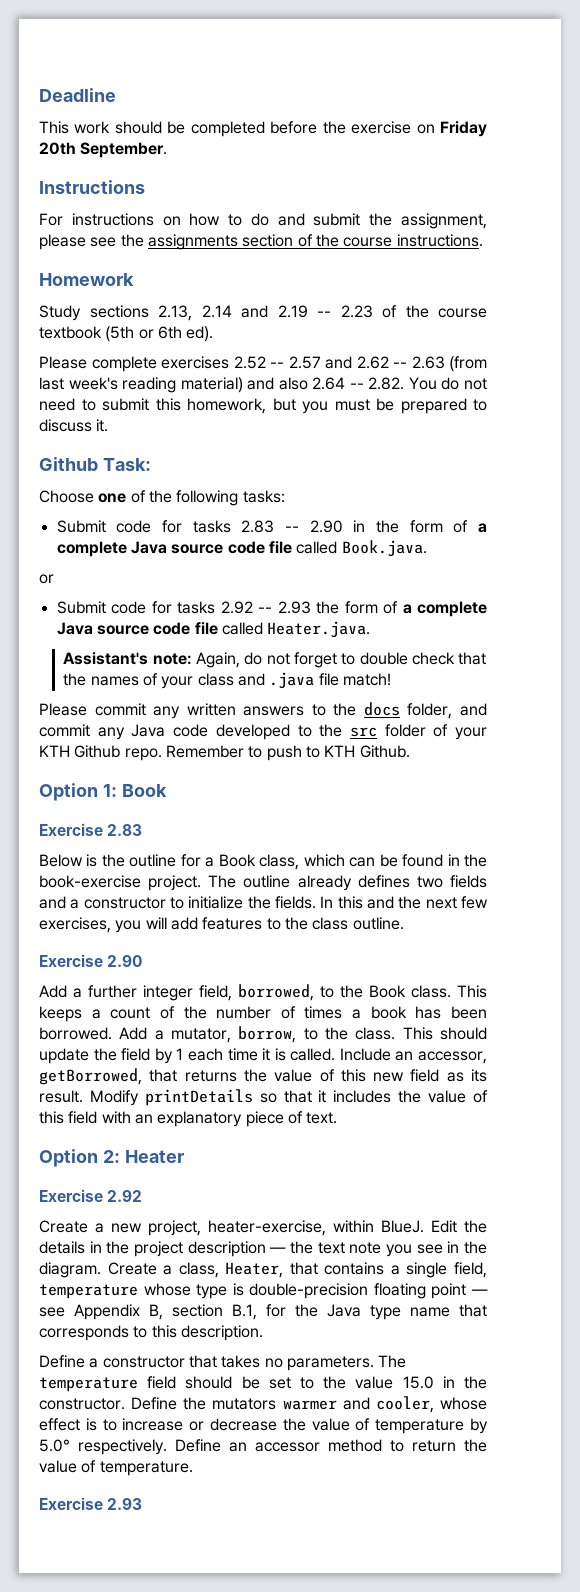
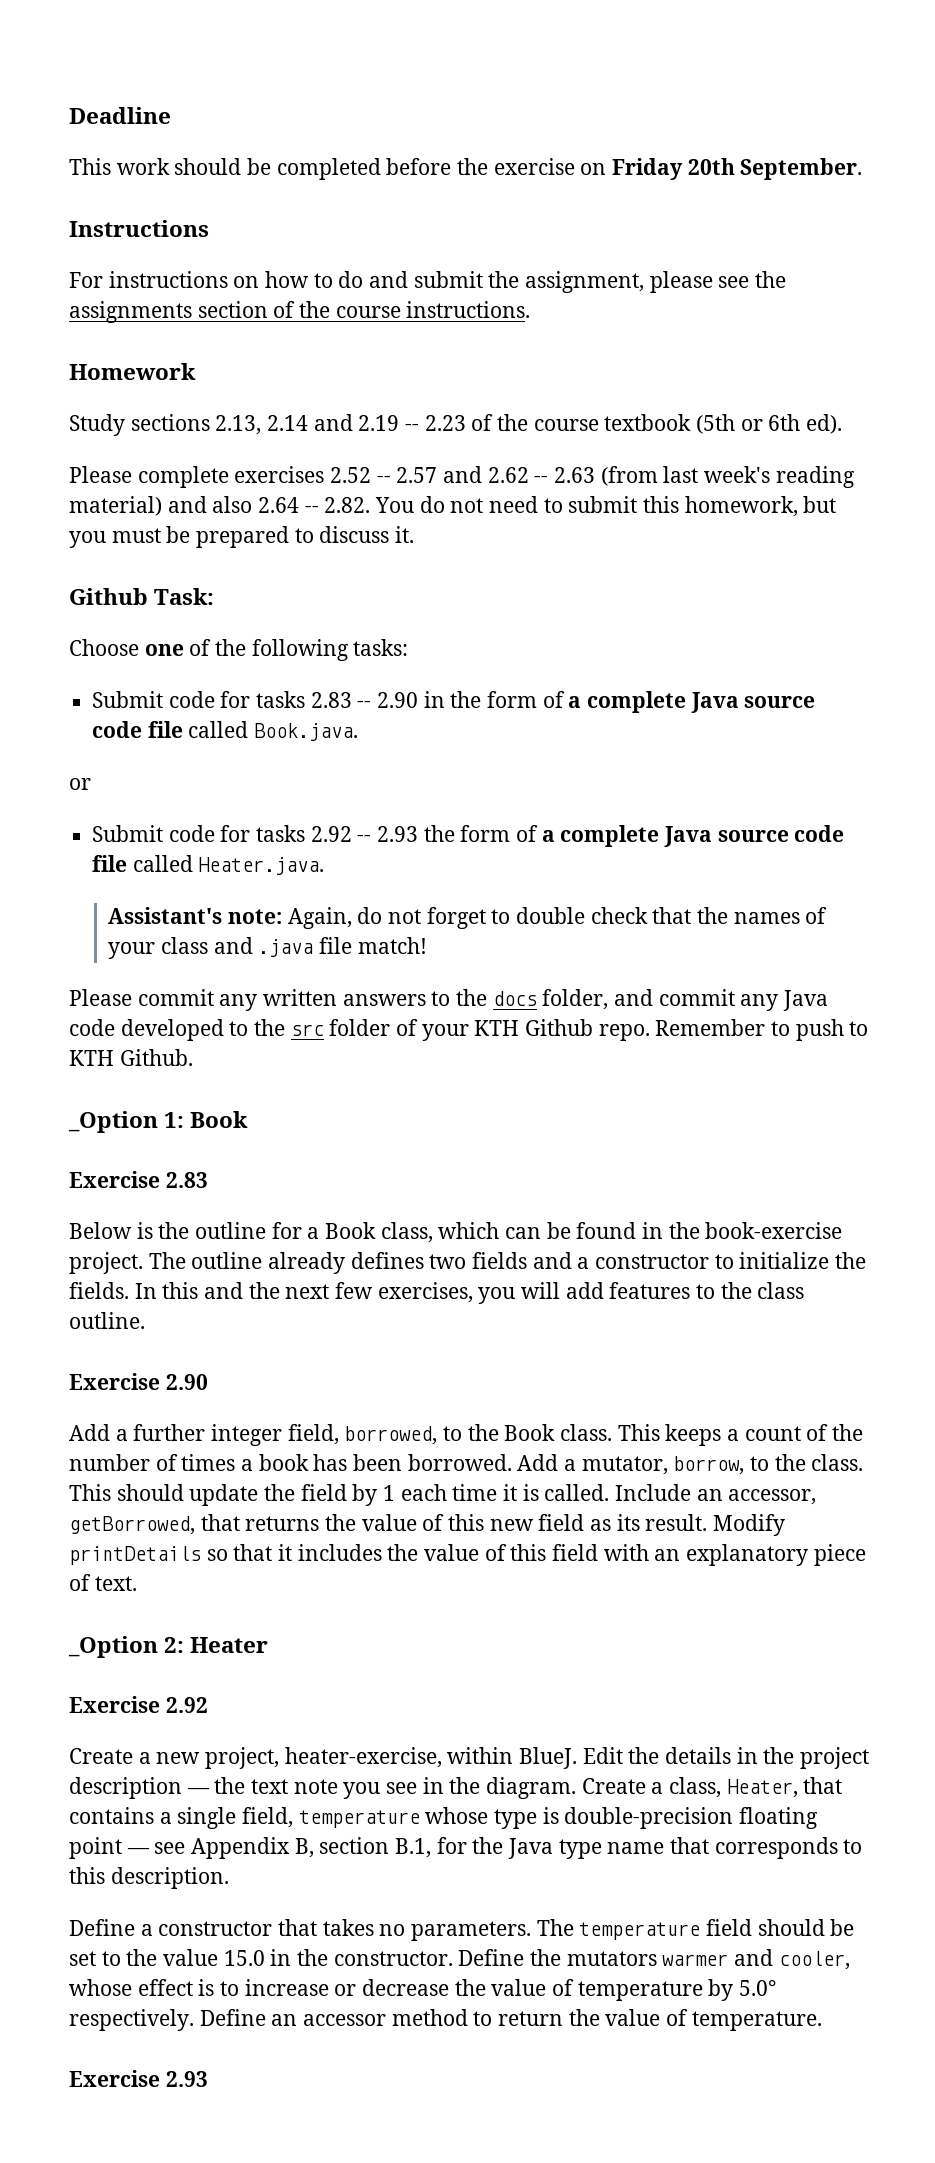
[39,783,98,801] Option -> [68,1111,158,1133] _Option
[39,1149,98,1167] Option -> [68,1636,158,1658] _Option

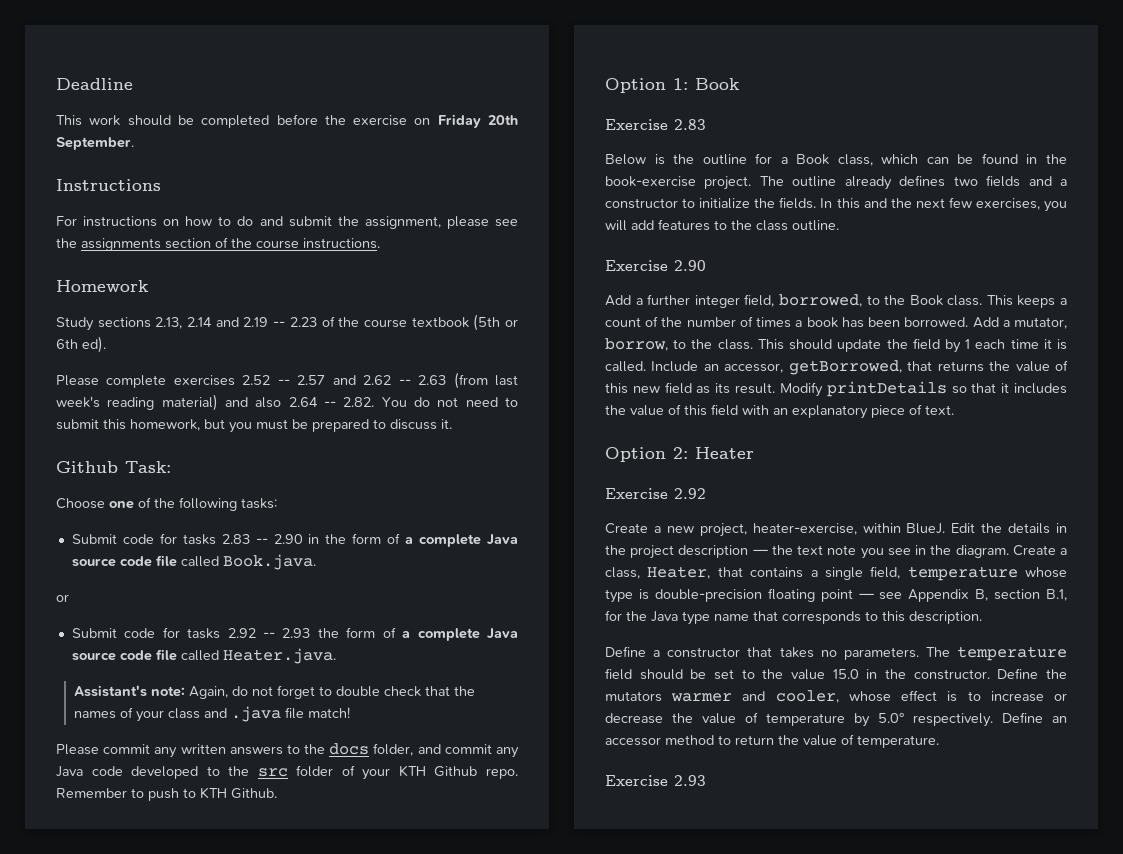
[68,1111,158,1133] _Option -> [605,78,666,93] Option
[68,1636,158,1658] _Option -> [605,447,666,462] Option

